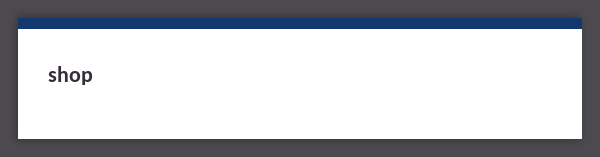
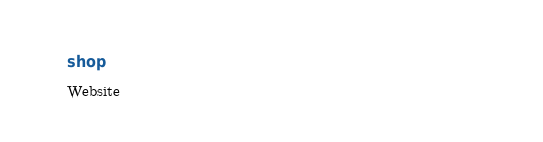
(93, 75) none -> [67,86,120,99] // Website

